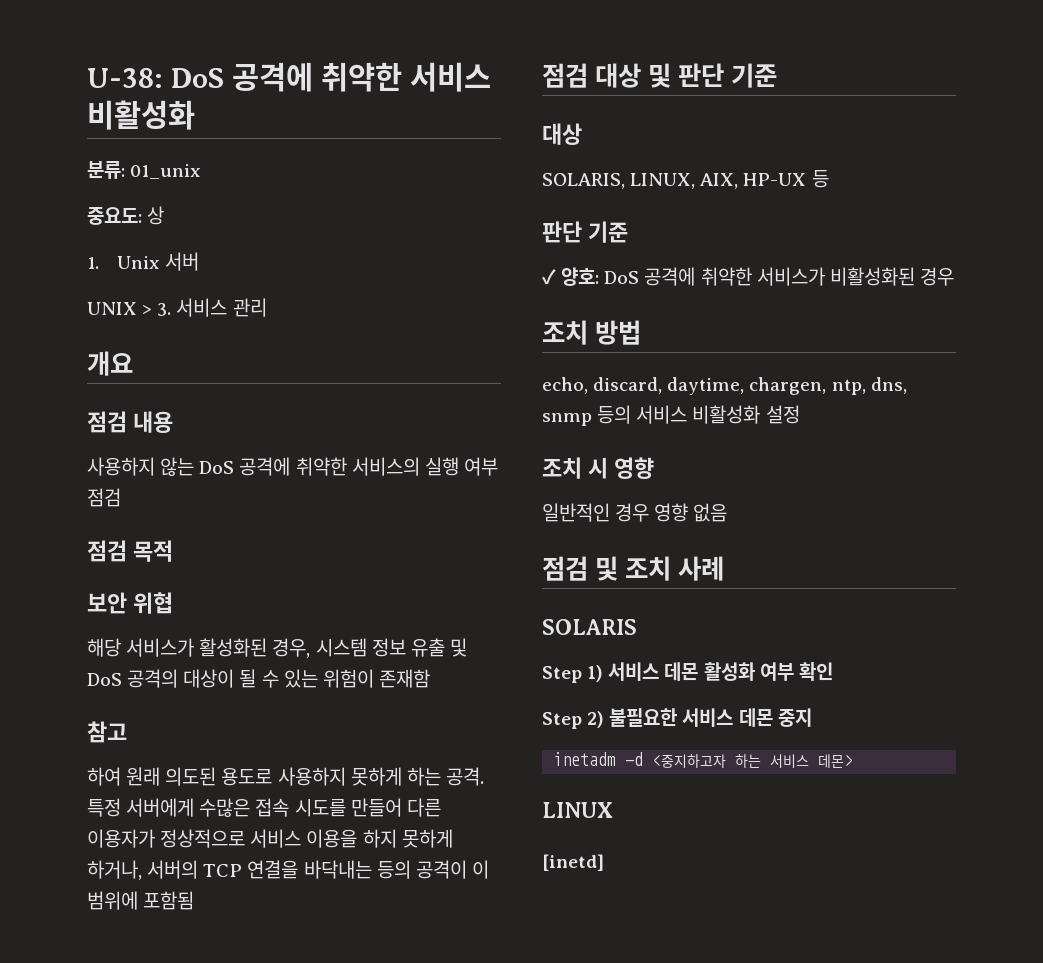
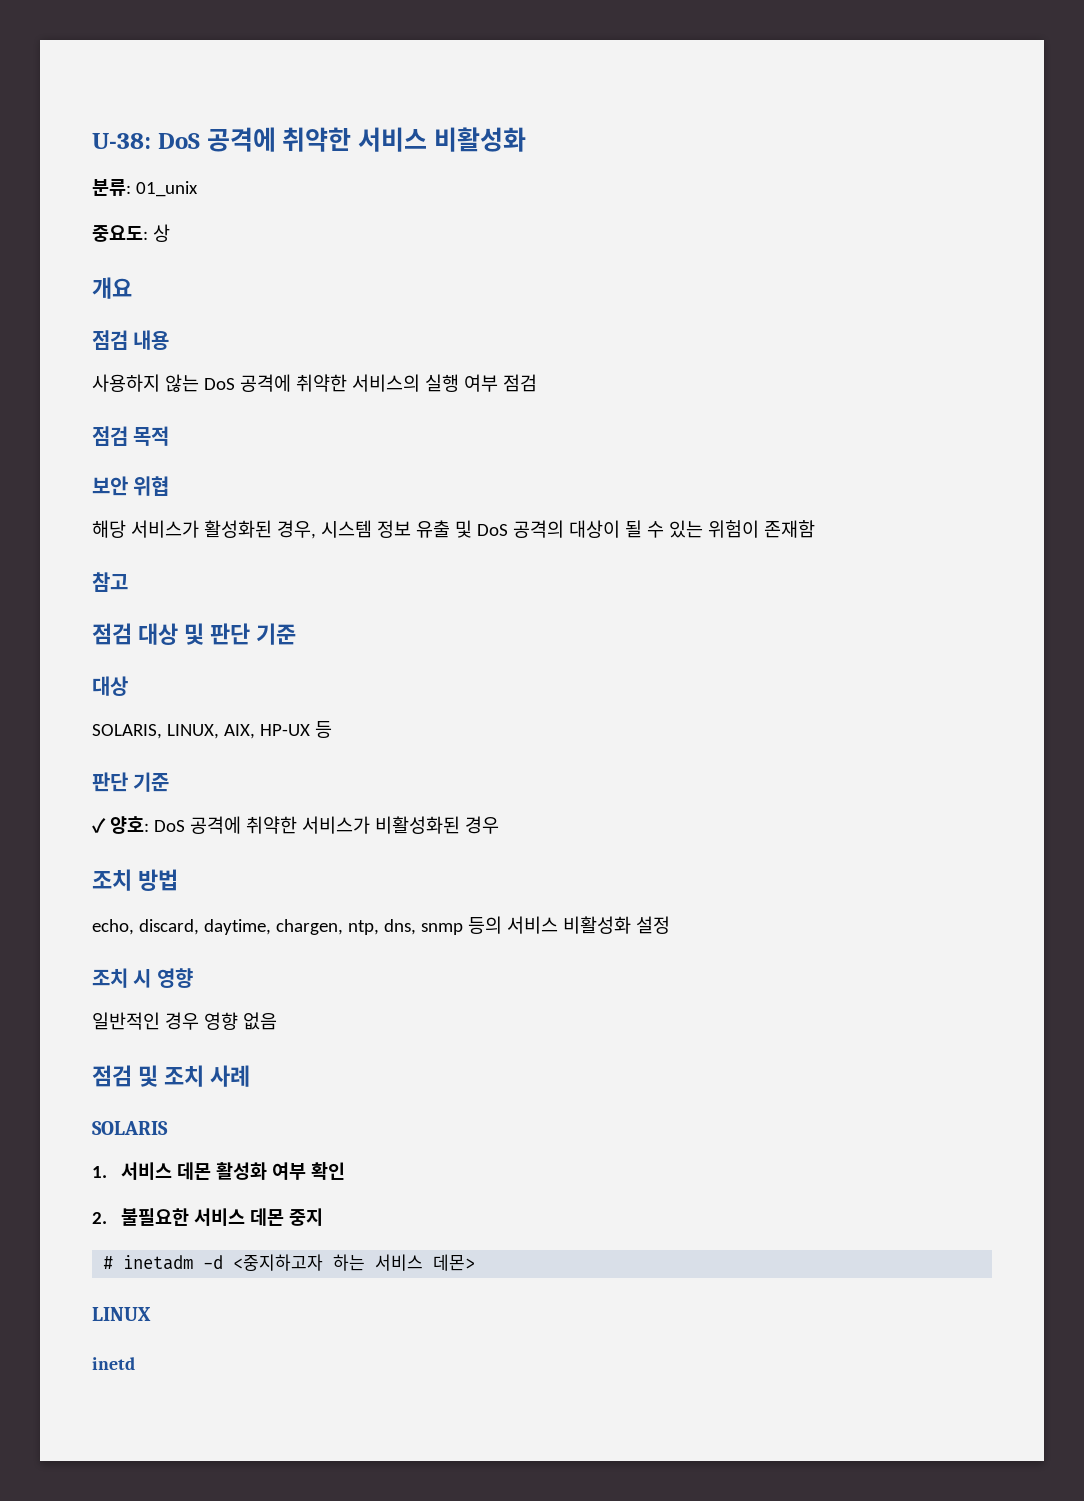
[87,252,200,271] [87,298,267,317] // 1. Unix 서버 // UNIX > 3. 서비스 관리 -> (170, 233) none
[87,767,484,786] [87,798,441,817] [87,829,453,848] [87,860,489,880] [87,891,195,910] // 하여 원래 의도된 용도로 사용하지 못하게 하는 공격. 특정 서버에게 수많은 접속 시도를 만들어 다른 이용자가 정상적으로 서비스 이용을 하지 못하게 하거나, 서버의 TCP 연결을 바닥내는 등의 공격이 이 범위에 포함됨 -> (128, 582) none
[542,665,604,683] Step 1) -> [92,1166,107,1178] 1.
[542,711,605,729] Step 2) -> [92,1212,107,1224] 2.
(812, 717) none -> [103,1256,114,1269] #
[542,854,604,871] [inetd] -> [92,1357,135,1370] inetd

